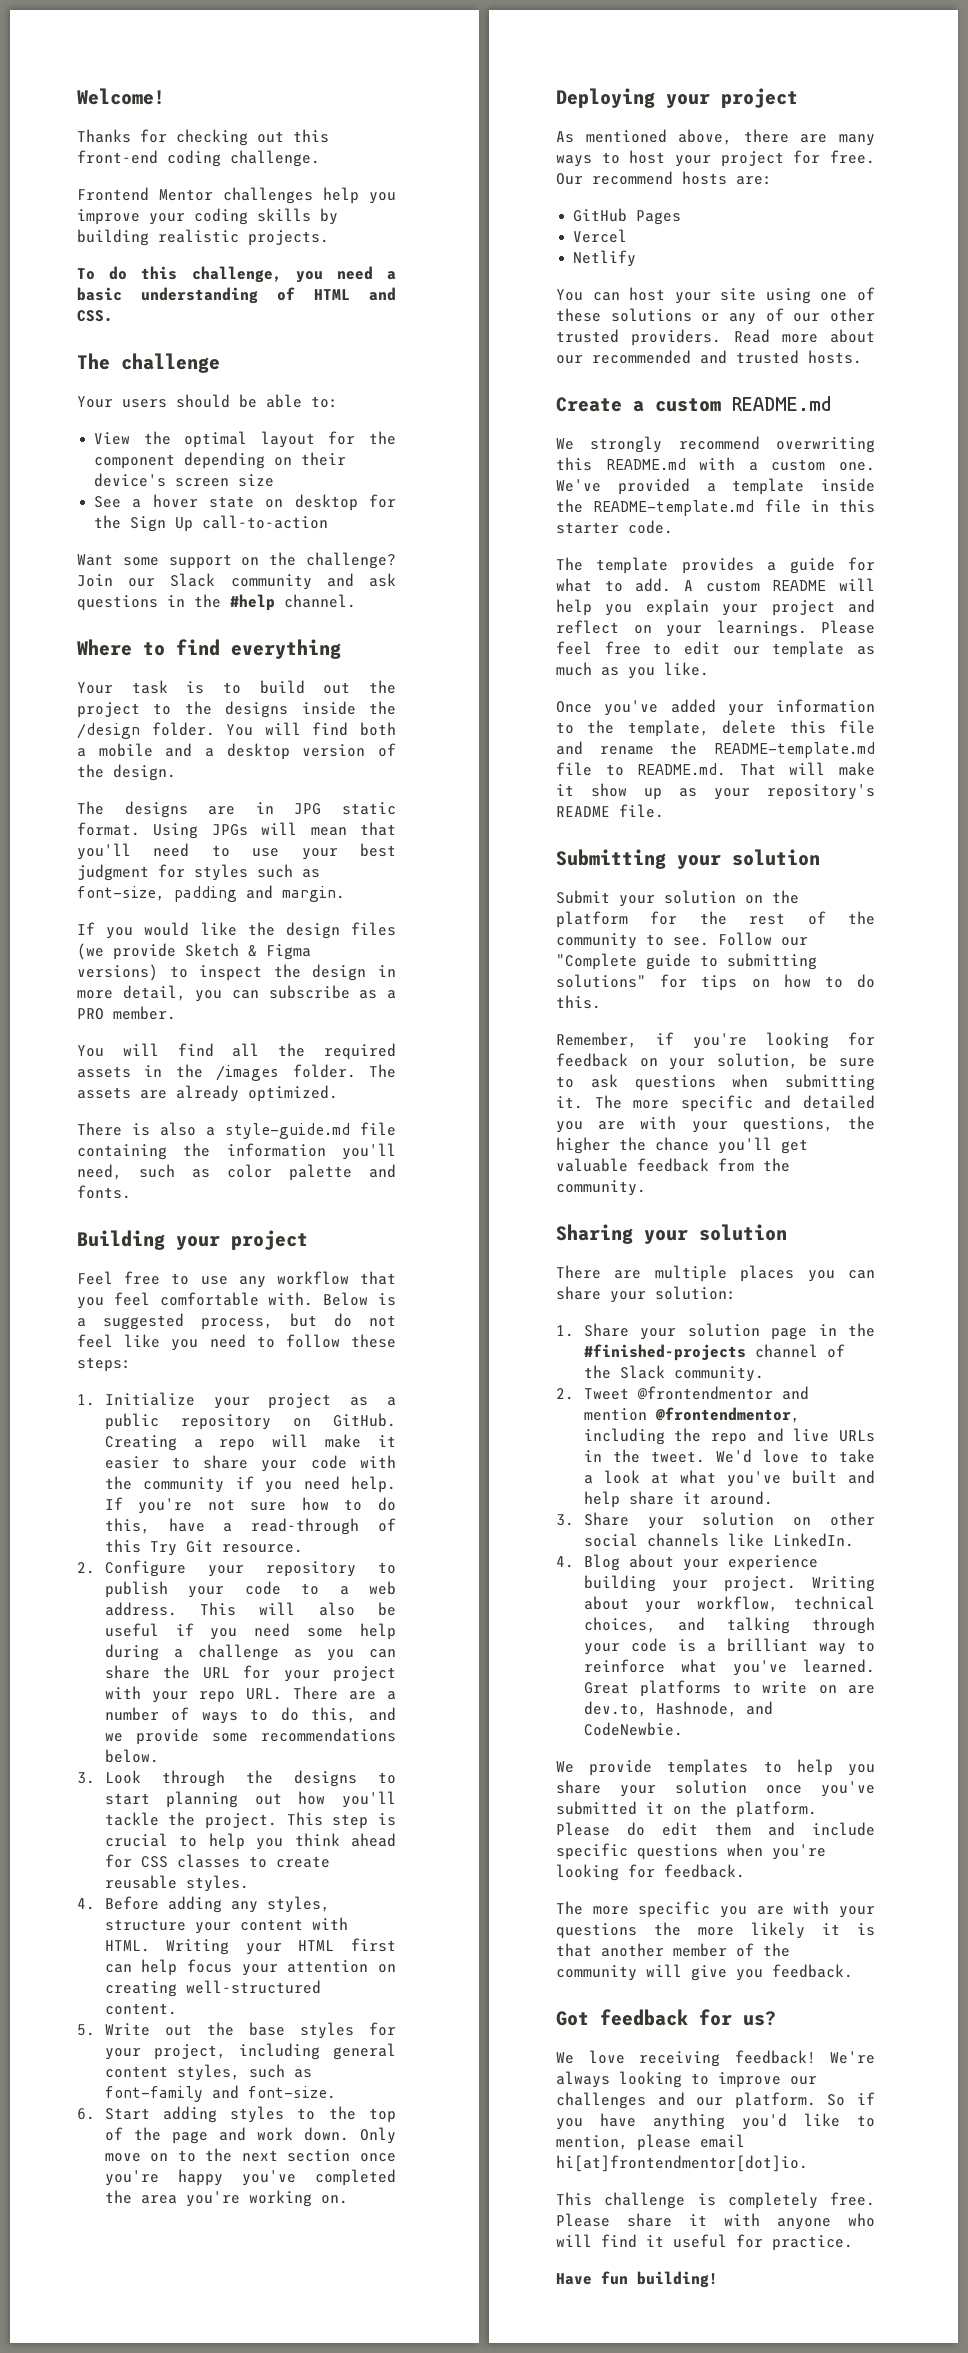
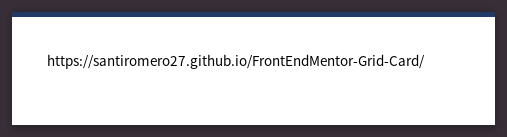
[77,88,165,105] [77,129,329,146] [77,150,320,167] [77,187,396,204] [77,208,338,225] [77,229,329,246] [77,266,396,283] [77,287,396,304] [77,310,113,322] [77,353,220,373] [77,394,338,408] [94,431,396,448] [94,452,347,469] [94,473,275,487] [94,494,396,511] [94,515,329,532] [77,552,396,569] [77,573,396,590] [77,594,356,611] [77,639,341,659] [77,680,396,694] [77,701,396,718] [77,722,396,739] [77,743,396,760] [77,764,176,781] [77,801,396,818] [77,822,396,839] [77,843,396,860] [77,864,320,881] [77,885,345,902] [77,922,396,939] [77,943,311,960] [77,964,396,981] [77,985,396,1002] [77,1006,176,1020] [77,1043,396,1060] [77,1064,396,1081] [77,1085,338,1102] [77,1122,396,1139] [77,1143,396,1160] [77,1164,396,1181] [77,1185,131,1199] [77,1230,308,1250] [77,1271,396,1288] [77,1292,397,1309] [77,1313,396,1330] [77,1334,396,1351] [77,1357,131,1372] [77,1392,396,1409] [104,1413,396,1430] [104,1434,396,1451] [104,1455,396,1472] [104,1476,397,1493] [104,1497,396,1514] [104,1518,396,1535] [104,1539,303,1556] [77,1560,396,1577] [104,1581,396,1598] [104,1602,396,1616] [104,1623,396,1640] [104,1644,396,1661] [104,1665,396,1682] [104,1686,396,1703] [104,1707,396,1724] [104,1728,396,1745] [104,1749,159,1763] [77,1770,396,1787] [104,1791,396,1808] [104,1812,396,1829] [104,1833,397,1850] [104,1854,330,1868] [104,1875,249,1892] [77,1896,330,1913] [104,1917,348,1934] [104,1938,396,1955] [104,1959,396,1976] [104,1980,321,1997] [104,2003,177,2015] [77,2022,396,2039] [104,2043,396,2060] [104,2064,312,2081] [104,2085,336,2102] [77,2106,396,2123] [104,2127,396,2144] [104,2148,396,2162] [104,2169,396,2186] [104,2190,348,2207] [556,88,798,108] [556,129,875,146] [556,150,875,167] [556,171,772,185] [573,208,682,225] [573,229,628,243] [573,250,637,267] [556,287,875,304] [556,308,875,325] [556,329,875,346] [556,350,862,364] [556,396,831,412] [556,436,875,453] [556,457,875,471] [556,478,875,495] [556,499,875,516] [556,520,673,534] [556,557,875,574] [556,578,875,592] [556,599,875,616] [556,620,875,637] [556,641,875,658] [556,662,709,679] [556,699,875,716] [556,720,875,737] [556,741,875,758] [556,762,875,776] [556,783,875,800] [556,804,664,818] [556,849,820,869] [556,890,799,907] [556,911,875,928] [556,932,808,949] [556,953,817,970] [556,974,875,991] [556,995,601,1009] [556,1032,875,1049] [556,1053,875,1070] [556,1074,875,1091] [556,1095,875,1112] [556,1116,875,1133] [556,1137,808,1154] [556,1158,790,1172] [556,1180,646,1196] [556,1224,787,1244] [556,1265,875,1282] [556,1286,736,1303] [556,1323,875,1340] [583,1344,845,1361] [583,1365,764,1382] [556,1386,809,1400] [583,1407,800,1423] [583,1428,875,1445] [583,1449,875,1463] [583,1470,875,1487] [583,1491,773,1508] [556,1512,875,1529] [583,1533,854,1547] [556,1554,818,1571] [583,1575,875,1592] [583,1596,875,1613] [583,1617,875,1634] [583,1638,875,1655] [583,1659,875,1676] [583,1680,875,1697] [583,1701,773,1717] [583,1722,683,1736] [556,1759,875,1776] [556,1780,875,1797] [556,1801,817,1818] [556,1822,875,1836] [556,1843,826,1860] [556,1864,745,1881] [556,1901,875,1918] [556,1922,875,1939] [556,1943,790,1957] [556,1964,853,1981] [556,2009,776,2026] [556,2050,875,2067] [556,2071,817,2088] [556,2092,875,2109] [556,2113,875,2130] [556,2134,745,2151] [556,2155,808,2172] [556,2192,875,2209] [556,2213,875,2230] [556,2234,853,2251] [556,2271,718,2288] Welcome! // Thanks for checking out this front-end coding challenge. // Frontend Mentor challenges help you improve your coding skills by building realistic projects. // To do this challenge, you need a basic understanding of HTML and CSS. // The challenge // Your users should be able to: // View the optimal layout for the component depending on their device's screen size // See a hover state on desktop for the Sign Up call-to-action // Want some support on the challenge? Join our Slack community and ask questions in the #help channel. // Where to find everything // Your task is to build out the project to the designs inside the /design folder. You will find both a mobile and a desktop version of the design. // The designs are in JPG static format. Using JPGs will mean that you'll need to use your best judgment for styles such as font-size, padding and margin. // If you would like the design files (we provide Sketch & Figma versions) to inspect the design in more detail, you can subscribe as a PRO member. // You will find all the required assets in the /images folder. The assets are already optimized. // There is also a style-guide.md file containing the information you'll need, such as color palette and fonts. // Building your project // Feel free to use any workflow that you feel comfortable with. Below is a suggested process, but do not feel like you need to follow these steps: // 1. Initialize your project as a public repository on GitHub. Creating a repo will make it easier to share your code with the community if you need help. If you're not sure how to do this, have a read-through of this Try Git resource. // 2. Configure your repository to publish your code to a web address. This will also be useful if you need some help during a challenge as you can share the URL for your project with your repo URL. There are a number of ways to do this, and we provide some recommendations below. // 3. Look through the designs to start planning out how you'll tackle the project. This step is crucial to help you think ahead for CSS classes to create reusable styles. // 4. Before adding any styles, structure your content with HTML. Writing your HTML first can help focus your attention on creating well-structured content. // 5. Write out the base styles for your project, including general content styles, such as font-family and font-size. // 6. Start adding styles to the top of the page and work down. Only move on to the next section once you're happy you've completed the area you're working on. // Deploying your project // As mentioned above, there are many ways to host your project for free. Our recommend hosts are: // GitHub Pages // Vercel // Netlify // You can host your site using one of these solutions or any of our other trusted providers. Read more about our recommended and trusted hosts. // Create a custom README.md // We strongly recommend overwriting this README.md with a custom one. We've provided a template inside the README-template.md file in this starter code. // The template provides a guide for what to add. A custom README will help you explain your project and reflect on your learnings. Please feel free to edit our template as much as you like. // Once you've added your information to the template, delete this file and rename the README-template.md file to README.md. That will make it show up as your repository's README file. // Submitting your solution // Submit your solution on the platform for the rest of the community to see. Follow our "Complete guide to submitting solutions" for tips on how to do this. // Remember, if you're looking for feedback on your solution, be sure to ask questions when submitting it. The more specific and detailed you are with your questions, the higher the chance you'll get valuable feedback from the community. // Sharing your solution // There are multiple places you can share your solution: // 1. Share your solution page in the #finished-projects channel of the Slack community. // 2. Tweet @frontendmentor and mention @frontendmentor, including the repo and live URLs in the tweet. We'd love to take a look at what you've built and help share it around. // 3. Share your solution on other social channels like LinkedIn. // 4. Blog about your experience building your project. Writing about your workflow, technical choices, and talking through your code is a brilliant way to reinforce what you've learned. Great platforms to write on are dev.to, Hashnode, and CodeNewbie. // We provide templates to help you share your solution once you've submitted it on the platform. Please do edit them and include specific questions when you're looking for feedback. // The more specific you are with your questions the more likely it is that another member of the community will give you feedback. // Got feedback for us? // We love receiving feedback! We're always looking to improve our challenges and our platform. So if you have anything you'd like to mention, please email hi[at]frontendmentor[dot]io. // This challenge is completely free. Please share it with anyone who will find it useful for practice. // Have fun building! -> [47,54,425,69] https://santiromero27.github.io/FrontEndMentor-Grid-Card/

